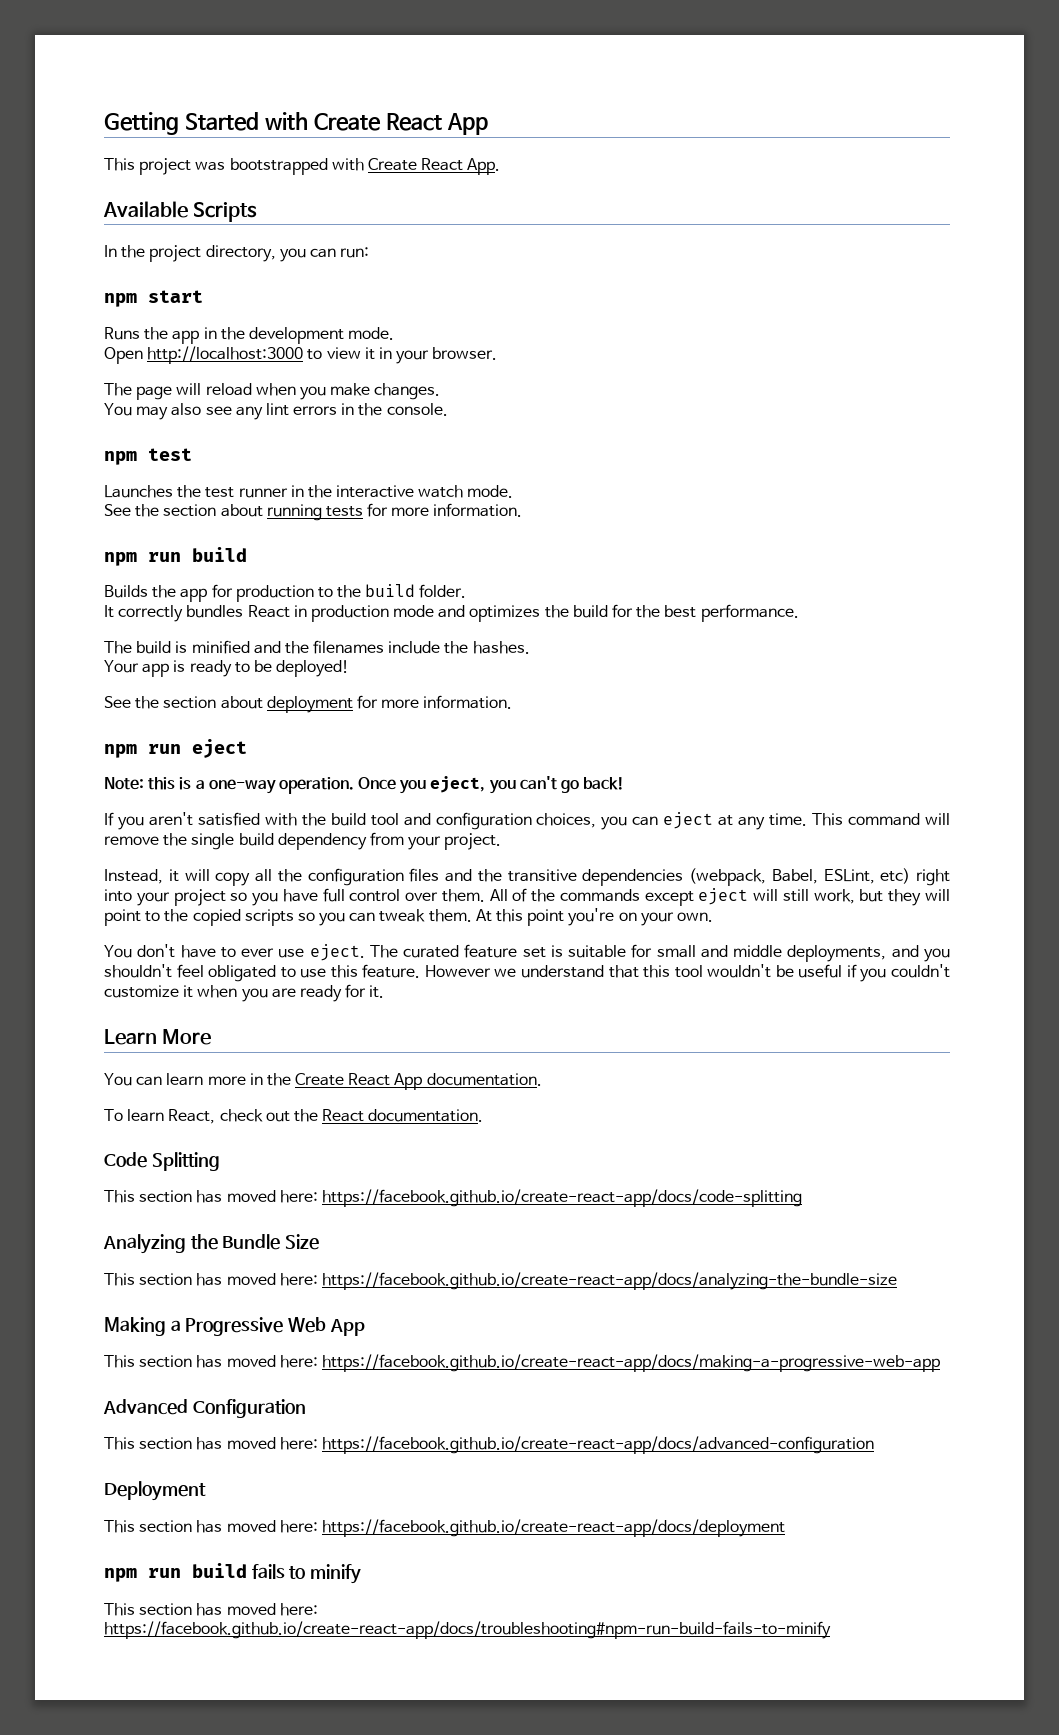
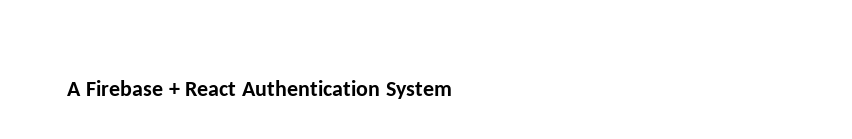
[104,112,488,135] [104,158,501,175] [103,201,258,222] [104,245,370,262] [104,290,203,307] [104,327,395,344] [104,346,498,364] [104,383,441,400] [104,403,448,420] [104,448,192,465] [104,485,514,498] [104,503,523,521] [104,547,247,566] [104,584,467,602] [104,604,799,622] [104,640,530,654] [104,660,350,677] [104,695,513,713] [104,739,247,758] [104,776,625,794] [104,812,950,830] [104,832,502,850] [104,868,950,886] [104,888,951,906] [104,908,713,926] [104,944,951,962] [104,964,950,982] [104,984,385,1002] [104,1029,212,1045] [104,1073,542,1090] [104,1109,484,1124] [104,1152,220,1171] [104,1189,802,1207] [103,1234,320,1254] [104,1272,897,1290] [104,1317,365,1336] [104,1354,940,1372] [103,1399,306,1418] [104,1436,874,1454] [104,1481,206,1501] [104,1519,785,1537] [104,1563,362,1584] [104,1603,318,1616] [104,1621,831,1639] Getting Started with Create React App // This project was bootstrapped with Create React App. // Available Scripts // In the project directory, you can run: // npm start // Runs the app in the development mode. // Open http://localhost:3000 to view it in your browser. // The page will reload when you make changes. // You may also see any lint errors in the console. // npm test // Launches the test runner in the interactive watch mode. // See the section about running tests for more information. // npm run build // Builds the app for production to the build folder. // It correctly bundles React in production mode and optimizes the build for the best performance. // The build is minified and the filenames include the hashes. // Your app is ready to be deployed! // See the section about deployment for more information. // npm run eject // Note: this is a one-way operation. Once you eject, you can't go back! // If you aren't satisfied with the build tool and configuration choices, you can eject at any time. This command will remove the single build dependency from your project. // Instead, it will copy all the configuration files and the transitive dependencies (webpack, Babel, ESLint, etc) right into your project so you have full control over them. All of the commands except eject will still work, but they will point to the copied scripts so you can tweak them. At this point you're on your own. // You don't have to ever use eject. The curated feature set is suitable for small and middle deployments, and you shouldn't feel obligated to use this feature. However we understand that this tool wouldn't be useful if you couldn't customize it when you are ready for it. // Learn More // You can learn more in the Create React App documentation. // To learn React, check out the React documentation. // Code Splitting // This section has moved here: https://facebook.github.io/create-react-app/docs/code-splitting // Analyzing the Bundle Size // This section has moved here: https://facebook.github.io/create-react-app/docs/analyzing-the-bundle-size // Making a Progressive Web App // This section has moved here: https://facebook.github.io/create-react-app/docs/making-a-progressive-web-app // Advanced Configuration // This section has moved here: https://facebook.github.io/create-react-app/docs/advanced-configuration // Deployment // This section has moved here: https://facebook.github.io/create-react-app/docs/deployment // npm run build fails to minify // This section has moved here: https://facebook.github.io/create-react-app/docs/troubleshooting#npm-run-build-fails-to-minify -> [67,80,453,99] A Firebase + React Authentication System

